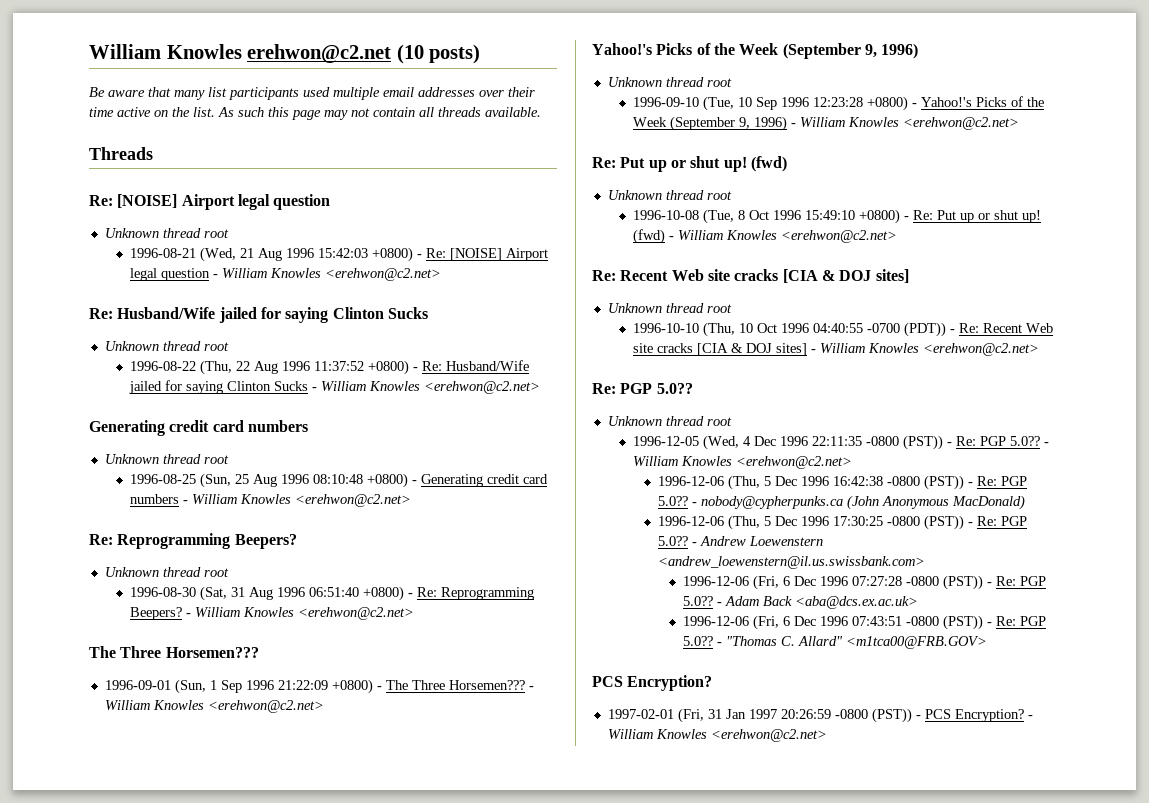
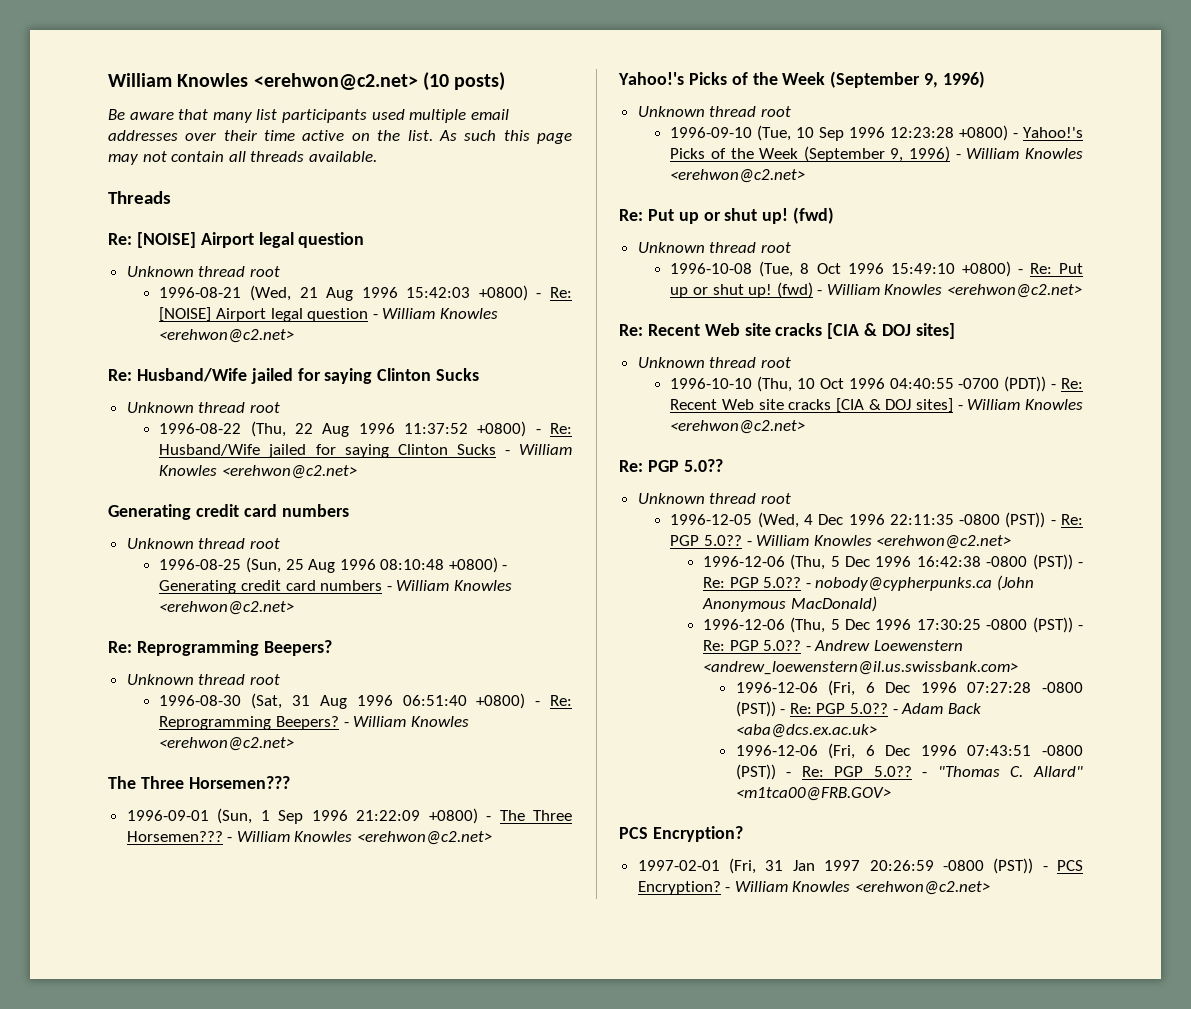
[89,44,392,63] William Knowles erehwon@c2.net -> [108,73,418,90] William Knowles <erehwon@c2.net>

